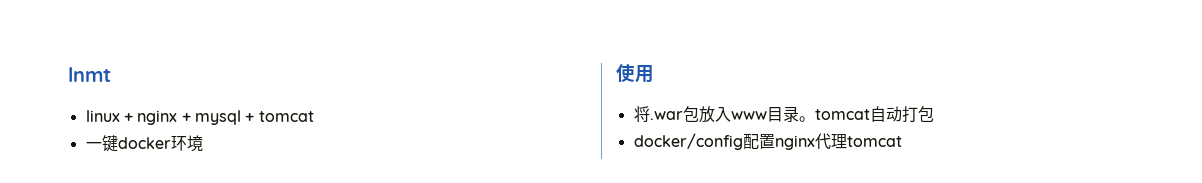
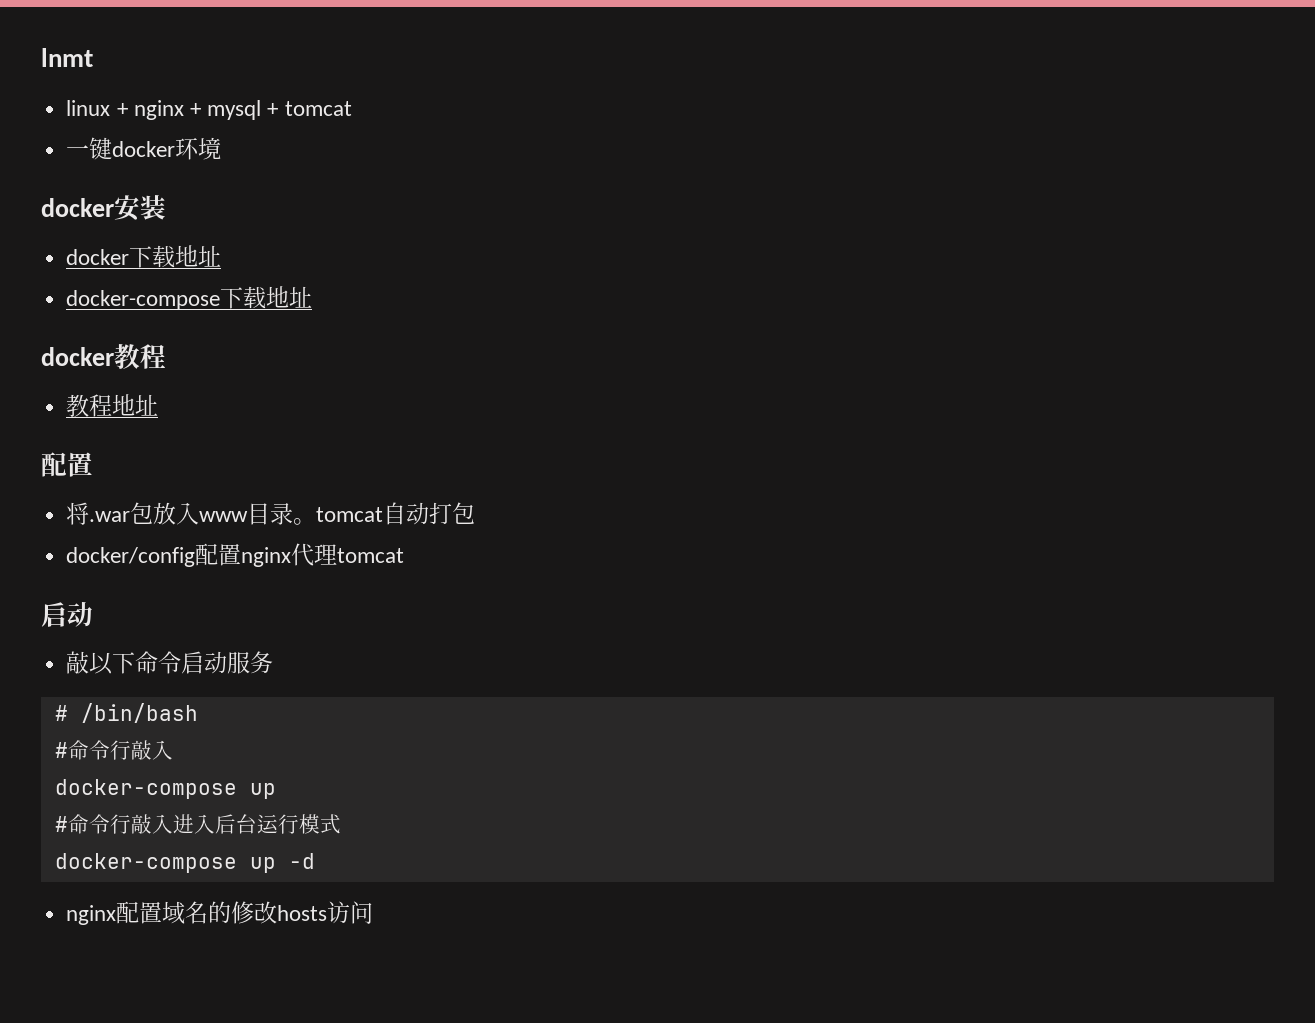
[616,64,654,83] 使用 -> [41,195,166,221] [66,245,222,268] [66,286,313,310] [41,344,166,369] [66,394,159,417] [41,452,93,477] docker安装 // docker下载地址 // docker-compose下载地址 // docker教程 // 教程地址 // 配置
(902, 141) none -> [41,601,93,627] [66,651,274,675] [54,703,198,723] [54,740,173,760] [54,779,276,799] [54,814,341,834] [54,853,315,873] [66,901,374,925] // 启动 // 敲以下命令启动服务 // # /bin/bash // #命令行敲入 // docker-compose up // #命令行敲入进入后台运行模式 // docker-compose up -d // nginx配置域名的修改hosts访问

